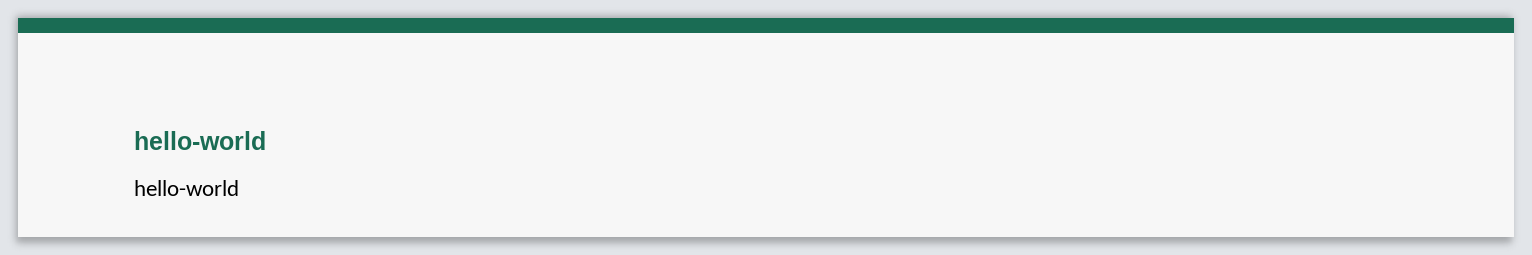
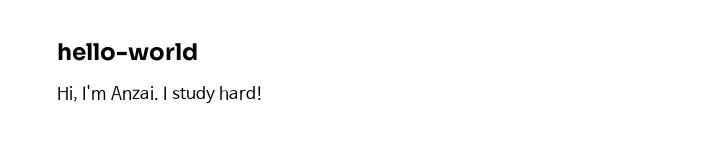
[134,180,239,196] hello-world -> [57,85,265,104] Hi, I'm Anzai. I study hard!

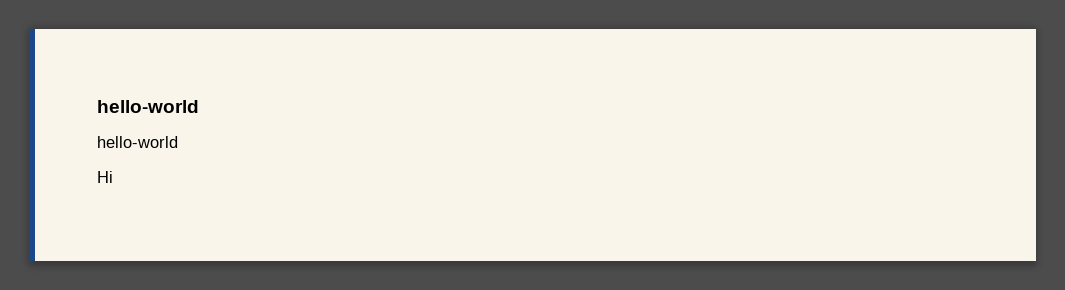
[57,43,198,61] [57,85,265,104] hello-world // Hi, I'm Anzai. I study hard! -> [97,100,199,113] [97,136,178,148] [97,171,113,183] hello-world // hello-world // Hi

